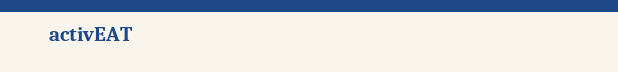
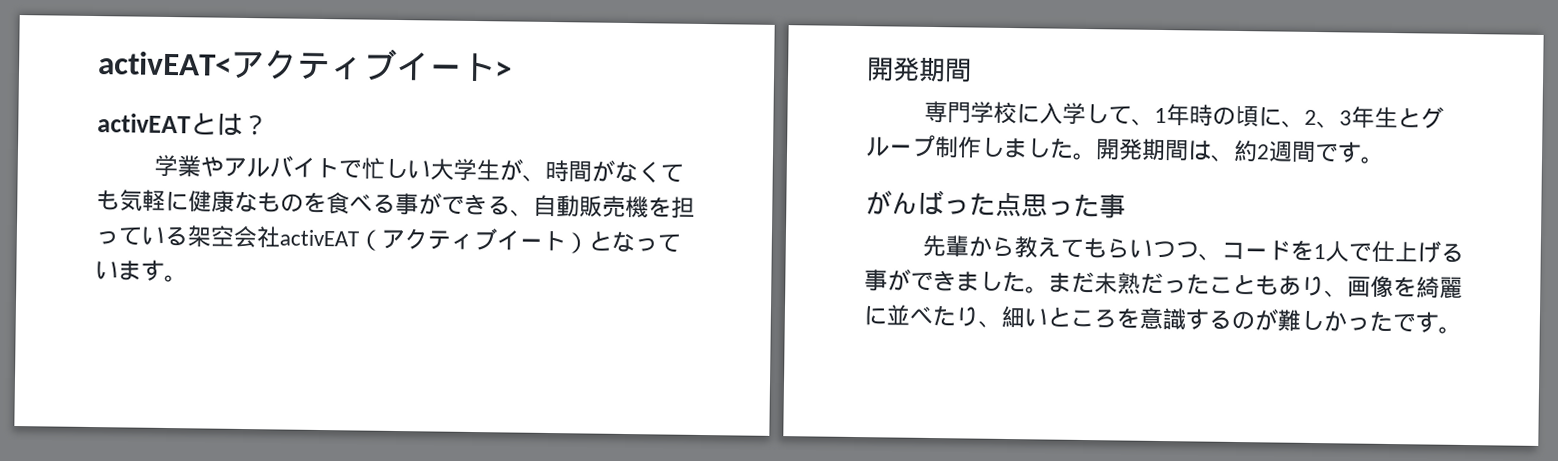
[49,27,133,41] activEAT -> [97,48,512,82] [97,112,269,136] [154,154,685,184] [96,189,695,219] [95,225,681,254] [95,259,188,283] [866,56,972,83] [924,100,1445,129] [865,134,1385,164] [865,189,1126,219] [922,234,1465,264] [864,268,1463,299] [863,304,1462,334] activEAT<アクティブイート> // activEATとは？ // 学業やアルバイトで忙しい大学生が、時間がなくても気軽に健康なものを食べる事ができる、自動販売機を担っている架空会社activEAT（アクティブイート）となっています。 // 開発期間 // 専門学校に入学して、1年時の頃に、2、3年生とグループ制作しました。開発期間は、約2週間です。 // がんばった点思った事 // 先輩から教えてもらいつつ、コードを1人で仕上げる事ができました。まだ未熟だったこともあり、画像を綺麗に並べたり、細いところを意識するのが難しかったです。

